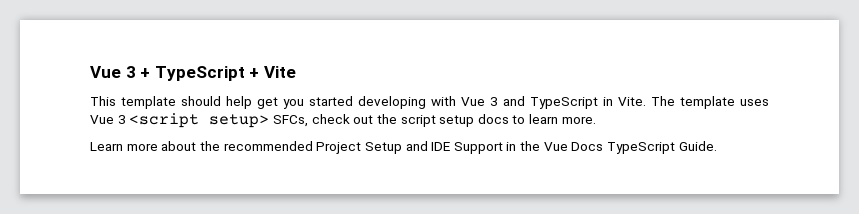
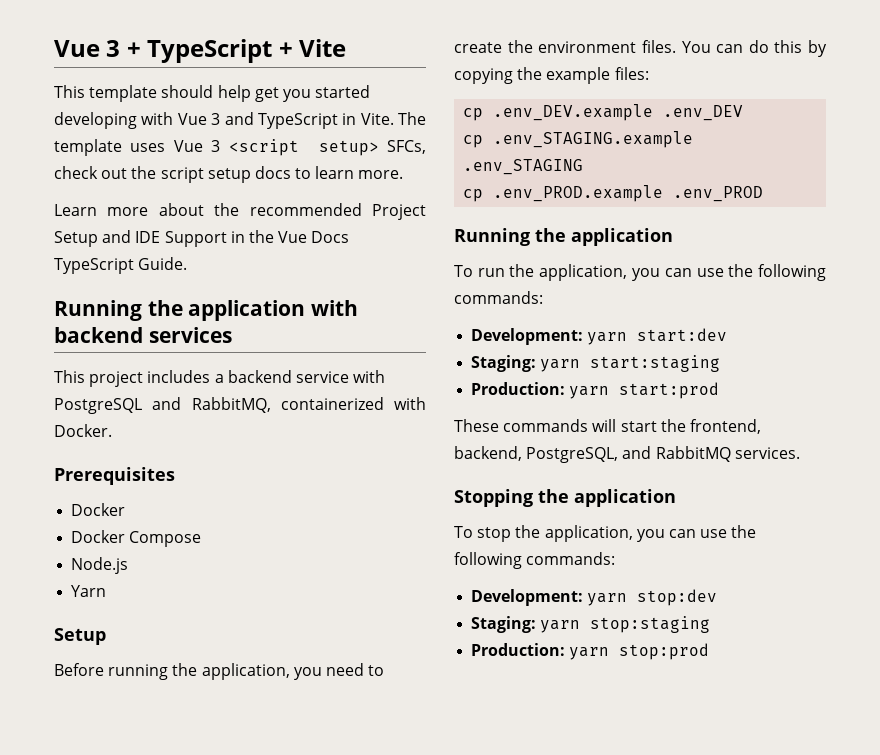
(717, 146) none -> [54,300,359,321] [54,327,232,343] [54,370,386,387] [54,397,426,414] [54,424,112,437] [54,467,175,485] [71,503,126,516] [71,530,202,547] [71,557,129,574] [71,585,107,597] [54,628,106,645] [54,663,385,680] [454,40,827,57] [454,67,649,84] [463,104,744,121] [463,131,694,148] [463,159,584,175] [463,185,764,202] [454,228,673,246] [454,264,826,281] [454,291,543,304] [471,328,728,345] [471,355,721,372] [471,382,720,399] [454,419,761,434] [454,446,800,463] [454,489,676,507] [454,525,757,542] [454,552,616,569] [471,589,718,606] [471,616,711,633] [471,643,710,660] // Running the application with backend services // This project includes a backend service with PostgreSQL and RabbitMQ, containerized with Docker. // Prerequisites // Docker // Docker Compose // Node.js // Yarn // Setup // Before running the application, you need to create the environment files. You can do this by copying the example files: // cp .env_DEV.example .env_DEV // cp .env_STAGING.example .env_STAGING // cp .env_PROD.example .env_PROD // Running the application // To run the application, you can use the following commands: // Development: yarn start:dev // Staging: yarn start:staging // Production: yarn start:prod // These commands will start the frontend, backend, PostgreSQL, and RabbitMQ services. // Stopping the application // To stop the application, you can use the following commands: // Development: yarn stop:dev // Staging: yarn stop:staging // Production: yarn stop:prod

